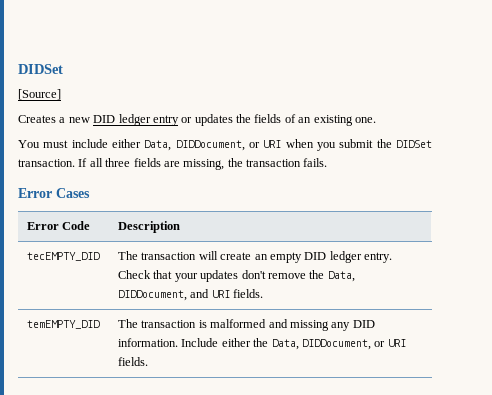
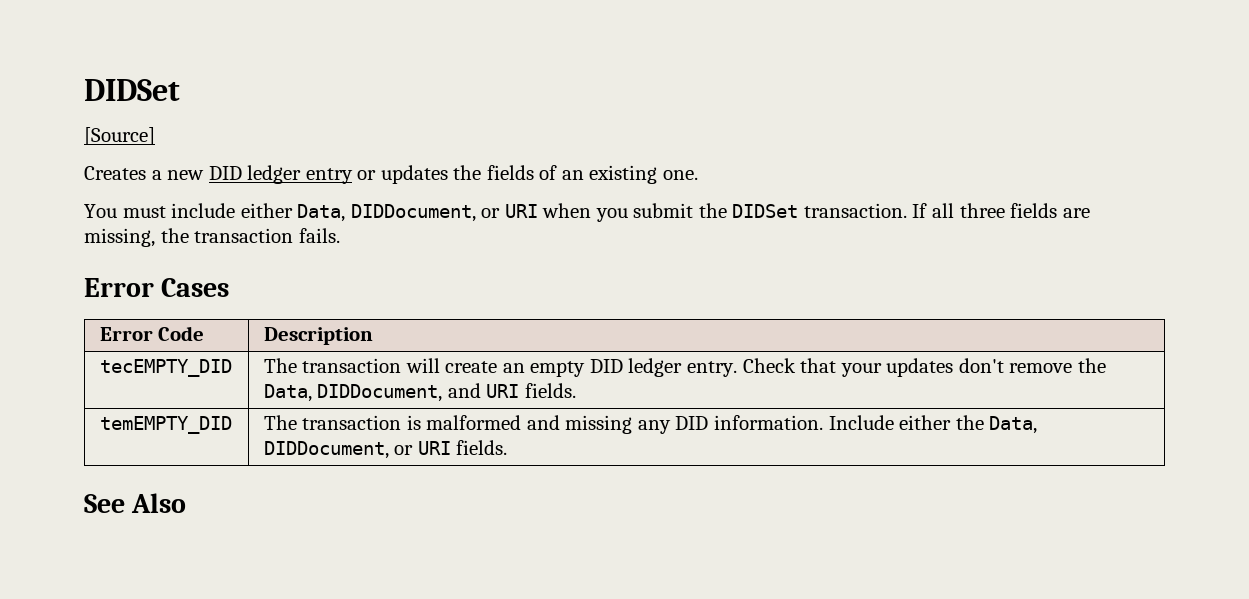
(149, 361) none -> [84,493,187,513] // See Also

